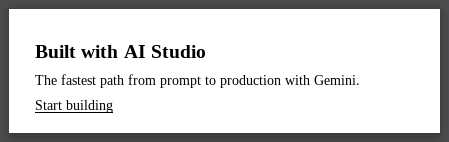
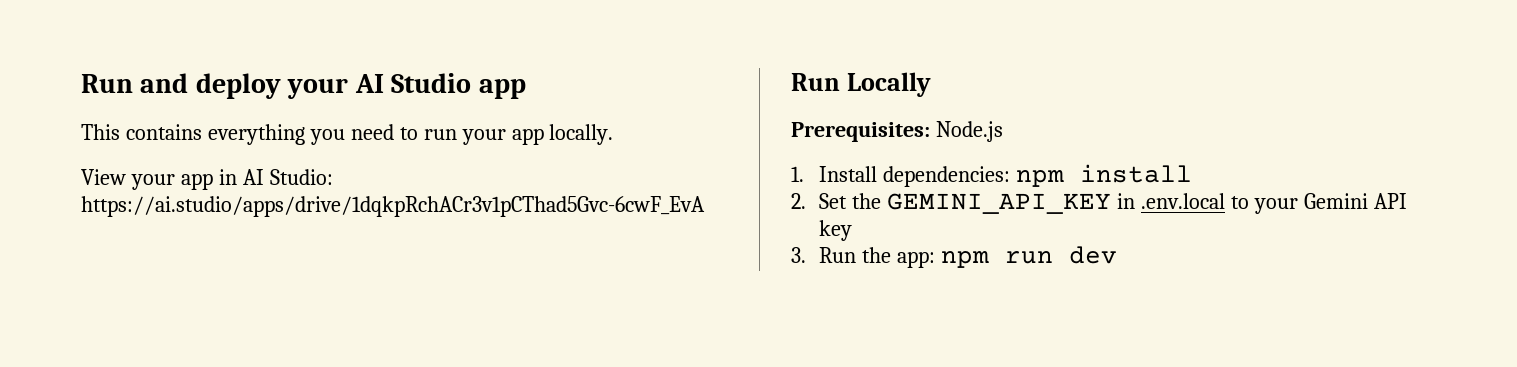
[35,45,206,58] [35,74,360,88] [35,100,113,113] Built with AI Studio // The fastest path from prompt to production with Gemini. // Start building -> [81,73,526,99] [81,124,614,145] [81,169,333,190] [81,196,705,217] [791,72,931,97] [791,121,1003,142] [791,164,1192,187] [791,193,1407,214] [819,220,853,241] [791,246,1117,268] Run and deploy your AI Studio app // This contains everything you need to run your app locally. // View your app in AI Studio: https://ai.studio/apps/drive/1dqkpRchACr3v1pCThad5Gvc-6cwF_EvA // Run Locally // Prerequisites: Node.js // 1. Install dependencies: npm install // 2. Set the GEMINI_API_KEY in .env.local to your Gemini API key // 3. Run the app: npm run dev

